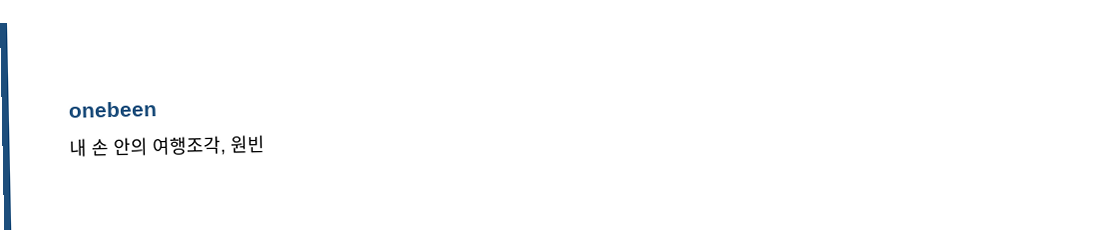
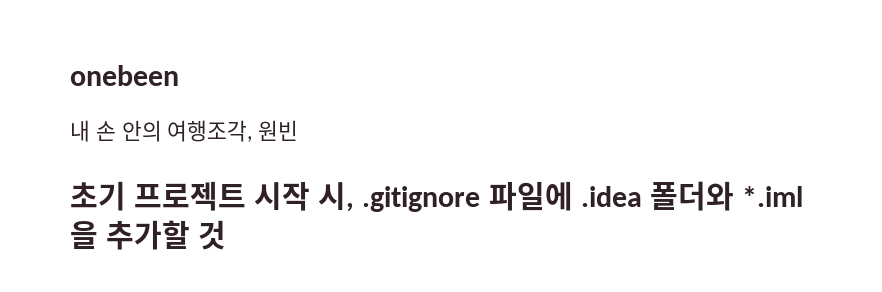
(265, 144) none -> [70,181,803,212] [70,220,227,250] // 초기 프로젝트 시작 시, .gitignore 파일에 .idea 폴더와 *.iml 을 추가할 것

